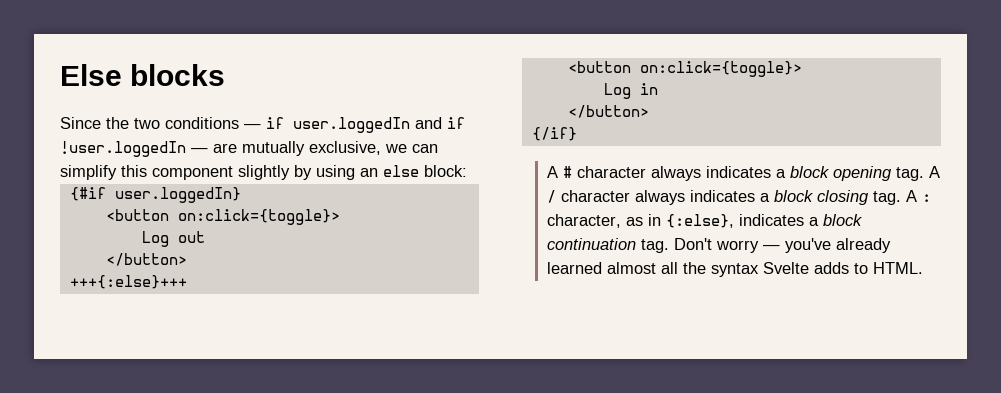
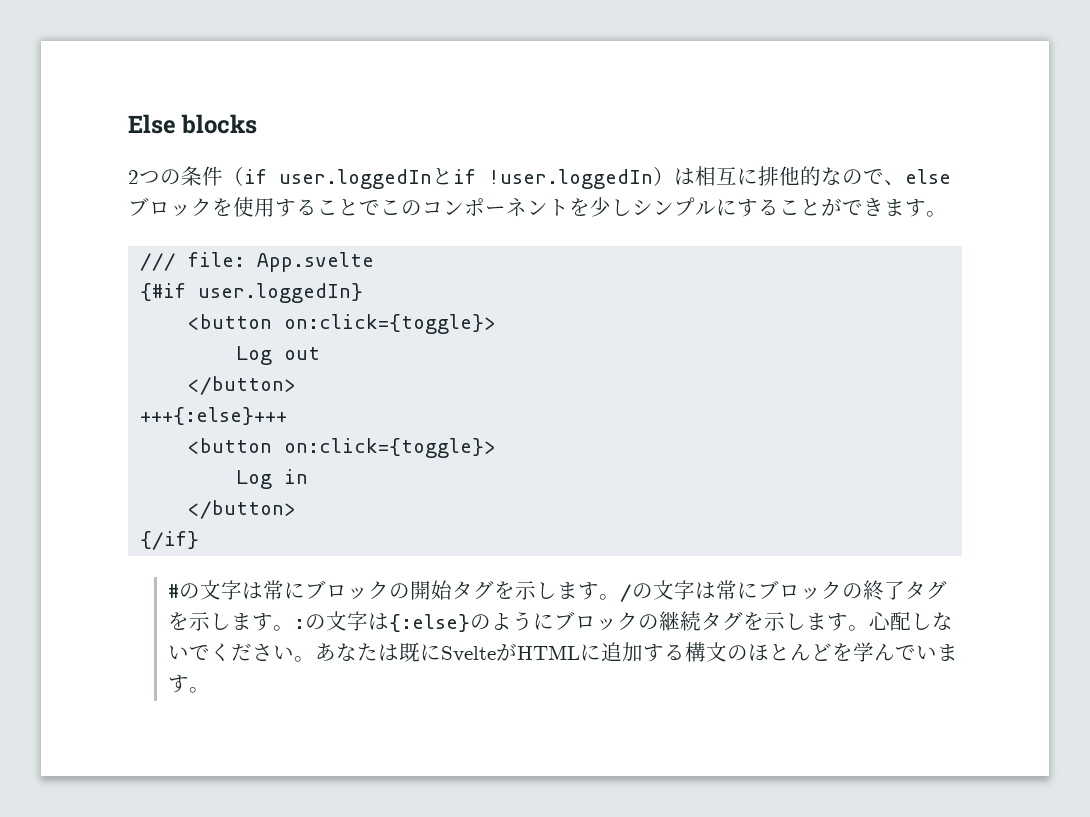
[60,117,261,129] Since the two conditions — -> [128,166,244,186] 2つの条件（
[415,117,442,129] and -> [432,168,453,185] と
[191,141,438,156] [60,165,467,180] — are mutually exclusive, we can simplify this component slightly by using an else block: -> [653,166,951,186] [128,197,947,217] [140,252,375,272] ）は相互に排他的なので、elseブロックを使用することでこのコンポーネントを少しシンプルにすることができます。 // /// file: App.svelte
[546,166,940,181] [546,190,931,205] [546,214,862,228] [546,238,891,253] [546,262,923,277] A # character always indicates a block opening tag. A / character always indicates a block closing tag. A : character, as in {:else}, indicates a block continuation tag. Don't worry — you've already learned almost all the syntax Svelte adds to HTML. -> [168,580,948,602] [168,611,954,632] [168,642,959,662] [168,675,211,693] #の文字は常にブロックの開始タグを示します。/の文字は常にブロックの終了タグを示します。:の文字は{:else}のようにブロックの継続タグを示します。心配しないでください。あなたは既にSvelteがHTMLに追加する構文のほとんどを学んでいます。

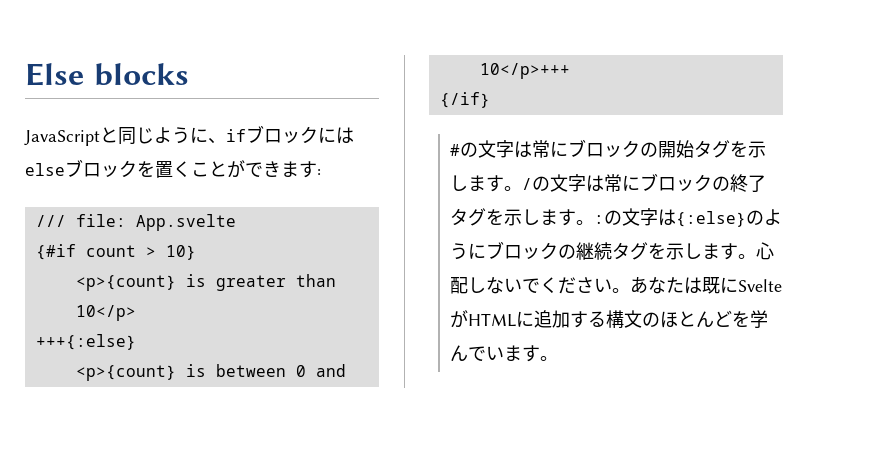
[128,166,951,189] [128,197,779,217] 2つの条件（if user.loggedInとif !user.loggedIn）は相互に排他的なので、elseブロックを使用することでこのコンポーネントを少しシンプルにする -> [24,125,354,146] [25,159,191,178] JavaScriptと同じように、ifブロックにはelseブロックを置く
[926,211,947,217] 。 -> [317,168,321,176] :
[198,283,364,303] [188,314,497,334] [236,346,321,365] [188,376,297,395] [140,407,288,425] [188,438,497,458] [236,469,309,489] [188,500,297,519] user.loggedIn} // <button on:click={toggle}> // Log out // </button> // +++{:else}+++ // <button on:click={toggle}> // Log in // </button> -> [85,245,196,260] [75,274,336,291] [75,305,136,321] [35,334,136,350] [75,364,346,381] [479,63,570,79] count > 10} // <p>{count} is greater than 10</p> // +++{:else} // <p>{count} is between 0 and 10</p>+++

